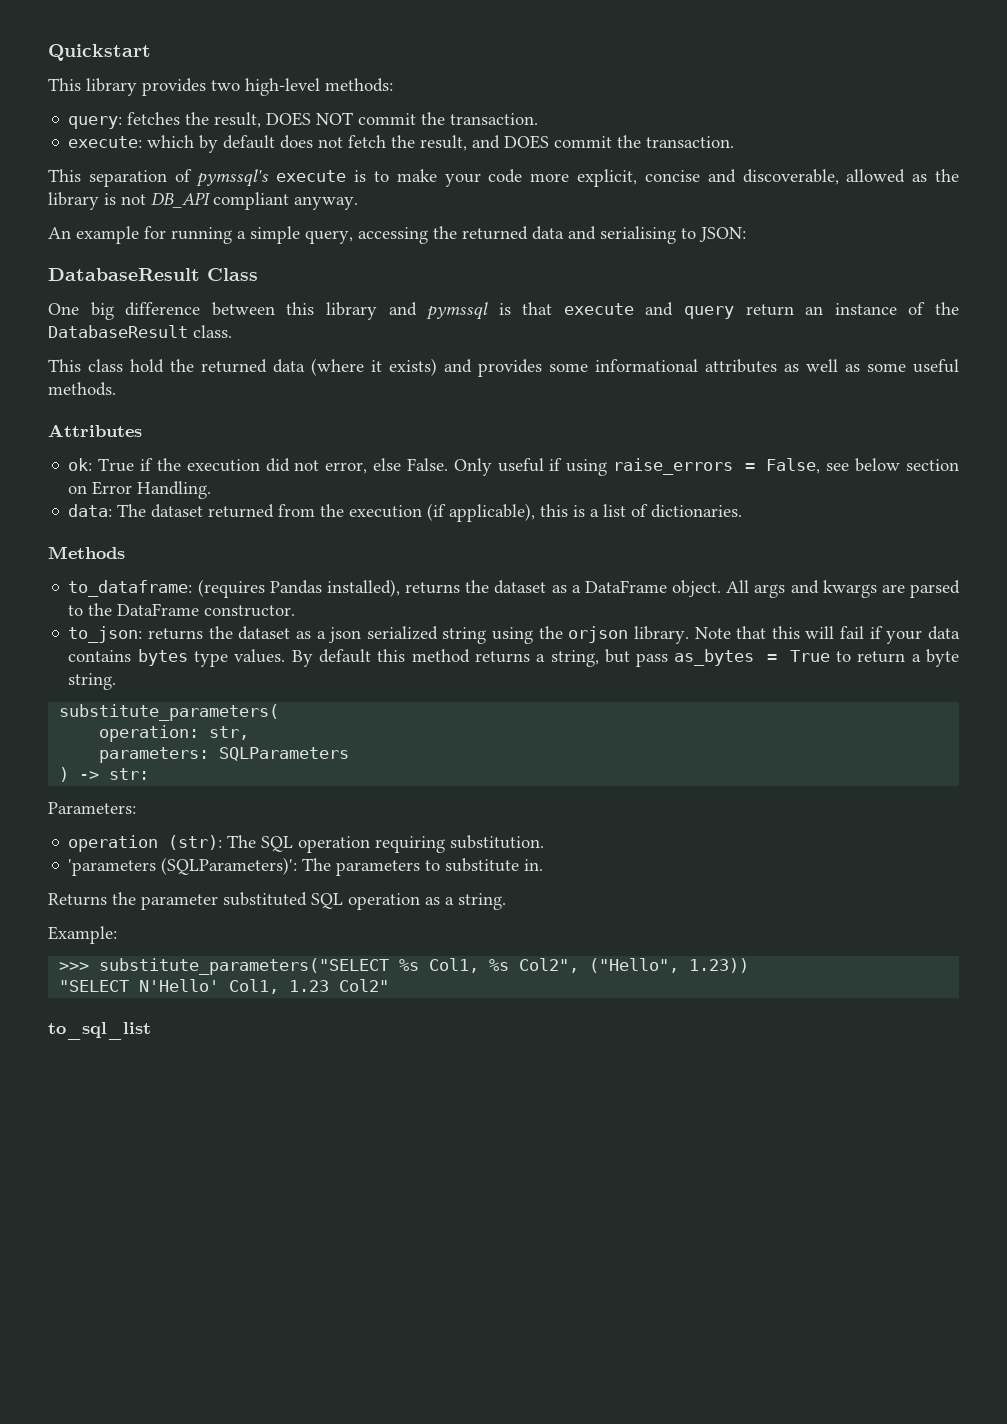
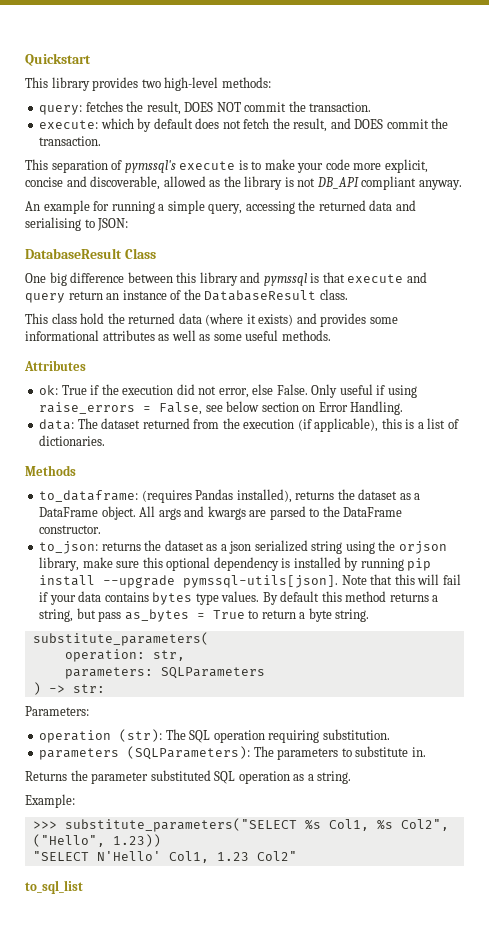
[633,626,689,644] library. -> [39,557,432,571] [39,575,339,588] library, make sure this optional dependency is installed by running pip install --upgrade pymssql-utils[json].
[68,857,298,876] 'parameters (SQLParameters)': -> [39,746,251,760] parameters (SQLParameters):

